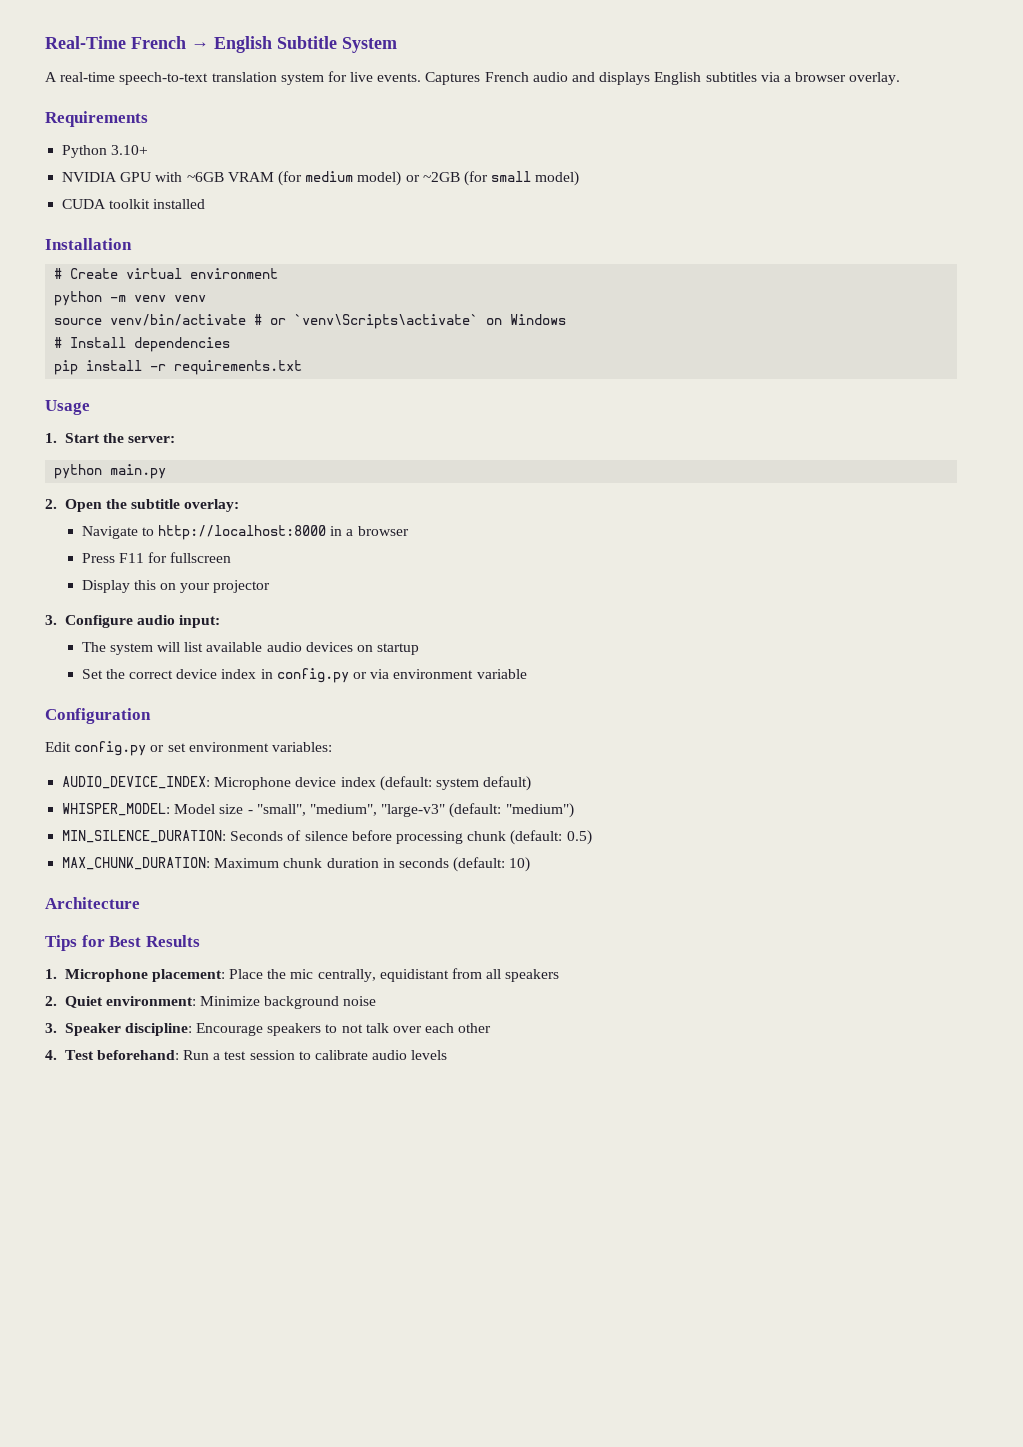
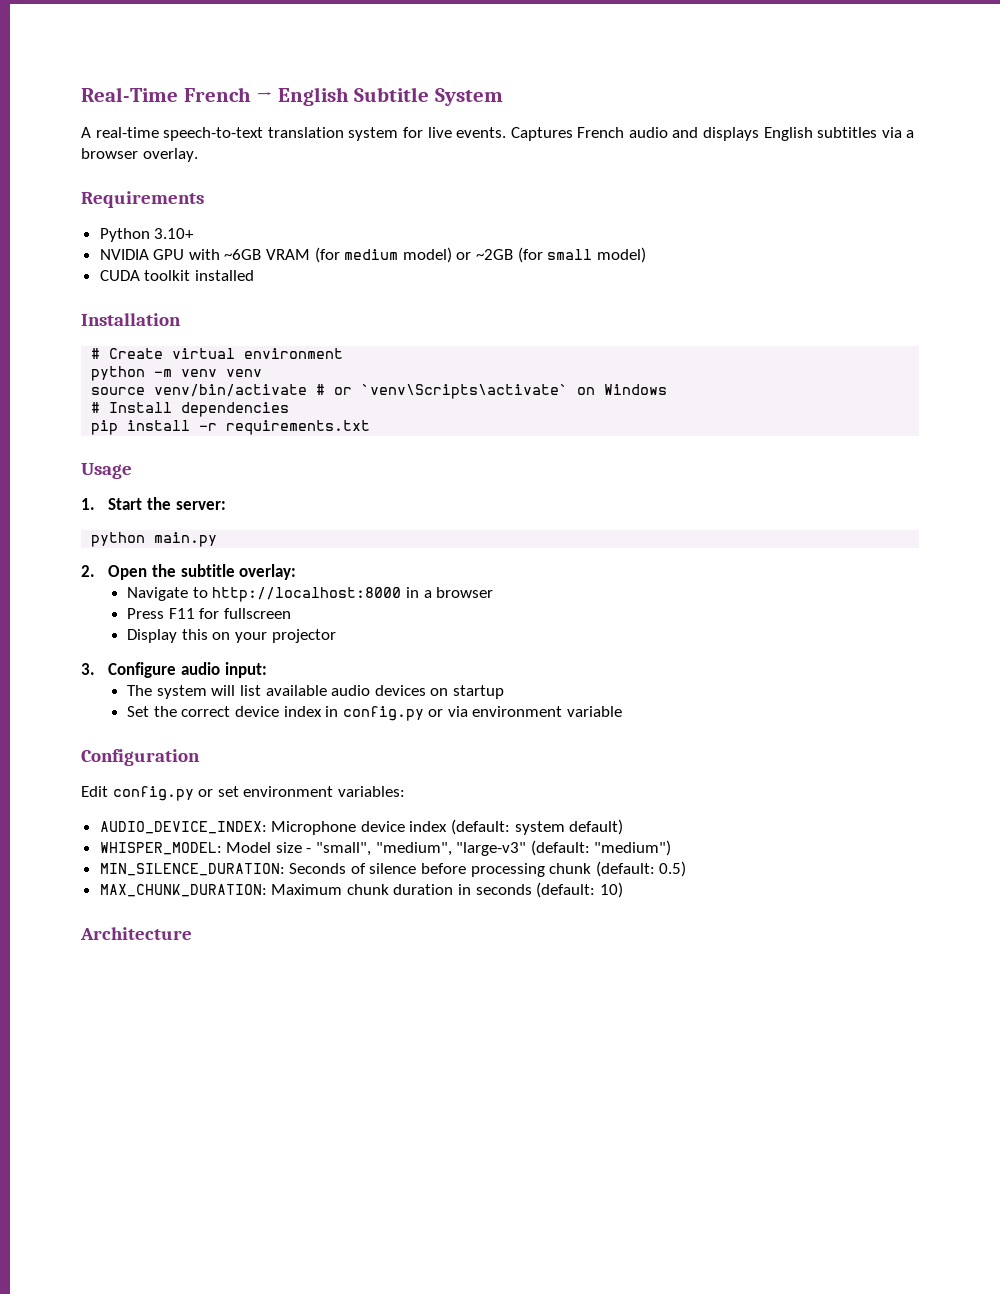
[45,935,200,951] [45,968,560,982] [45,996,377,1009] [45,1023,492,1036] [45,1050,448,1060] // Tips for Best Results // 1. Microphone placement: Place the mic centrally, equidistant from all speakers // 2. Quiet environment: Minimize background noise // 3. Speaker discipline: Encourage speakers to not talk over each other // 4. Test beforehand: Run a test session to calibrate audio levels -> (192, 933) none

